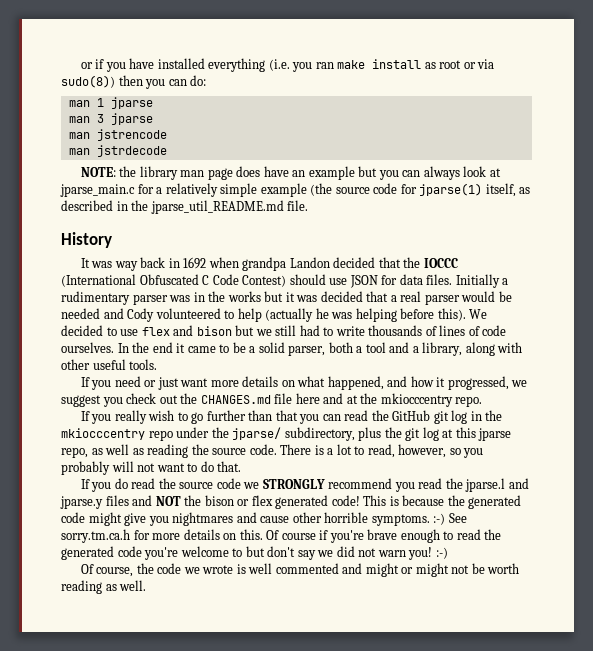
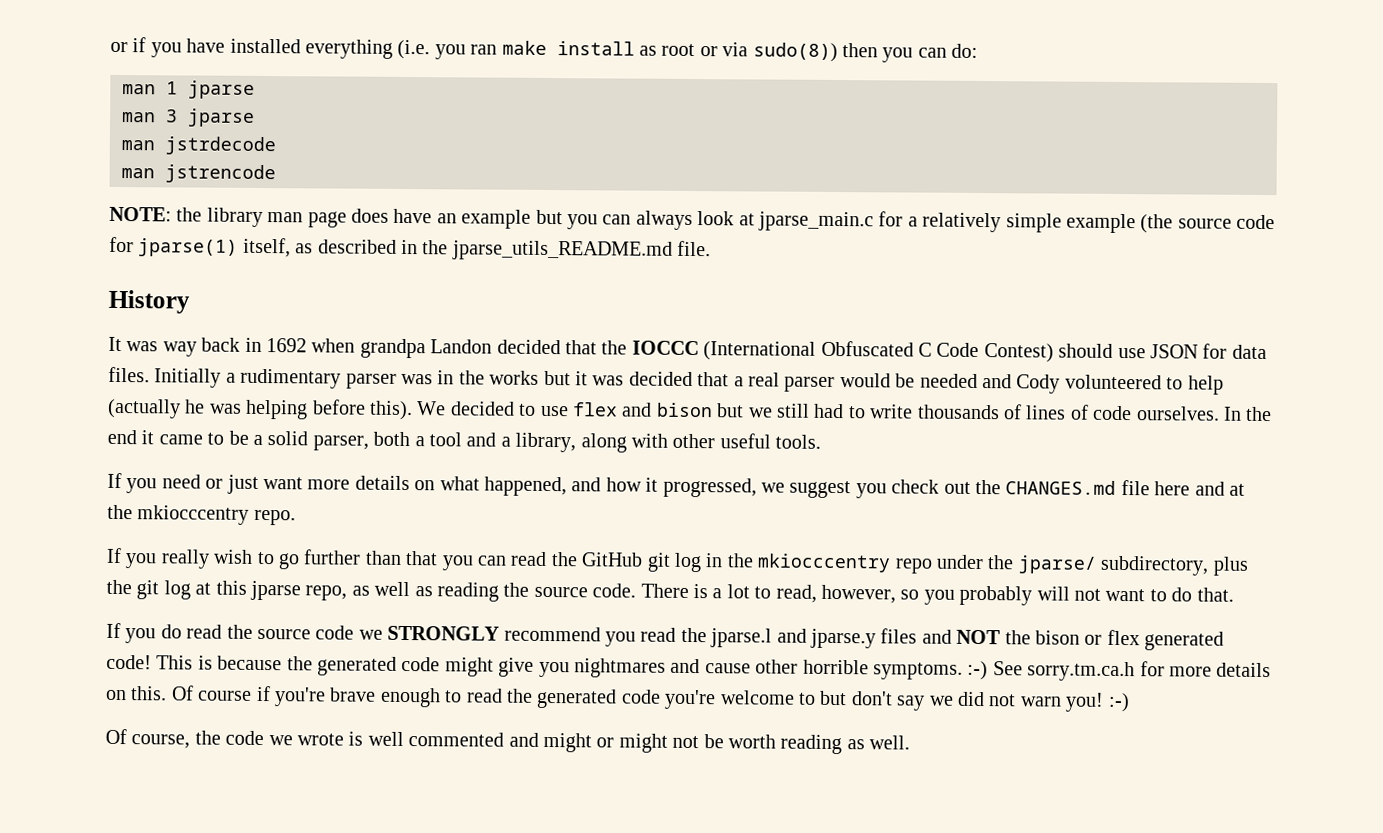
[96,129,167,141] [68,145,167,157] jstrencode // man jstrdecode -> [165,136,276,156] [121,164,276,184] jstrdecode // man jstrencode
[150,200,284,214] jparse_util_README.md -> [451,240,673,261] jparse_utils_README.md

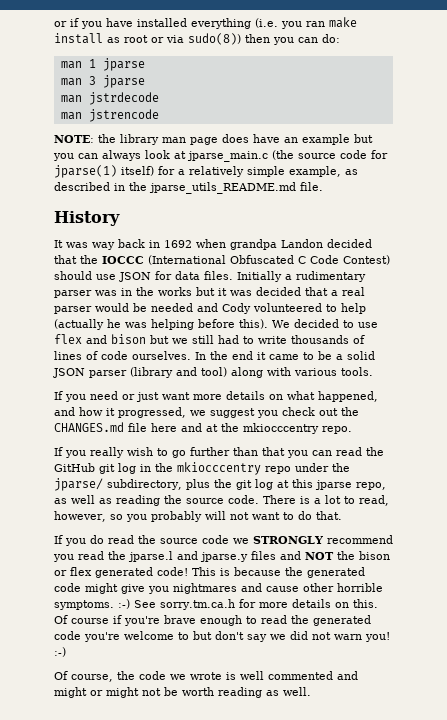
[878,211,1136,234] for a relatively simple example -> (268, 156) none
[242,237,291,258] itself, -> [121,166,341,177] itself) for a relatively simple example,
[312,431,771,453] parser, both a tool and a library, along with other useful -> [53,367,337,378] JSON parser (library and tool) along with various

